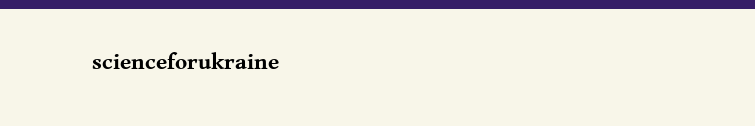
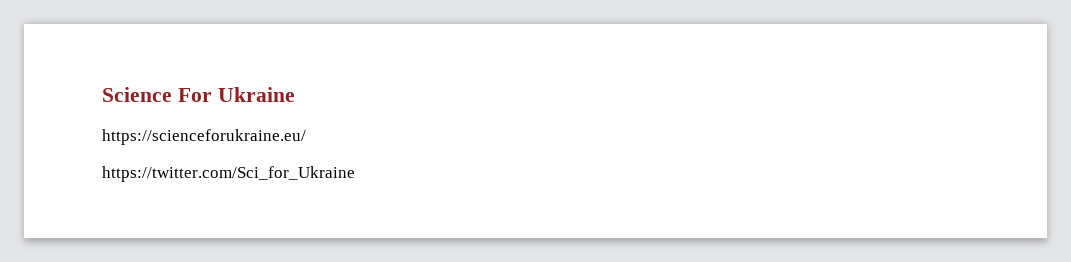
[92,52,279,69] scienceforukraine -> [102,87,295,102] [102,129,306,145] [102,166,355,182] Science For Ukraine // https://scienceforukraine.eu/ // https://twitter.com/Sci_for_Ukraine

